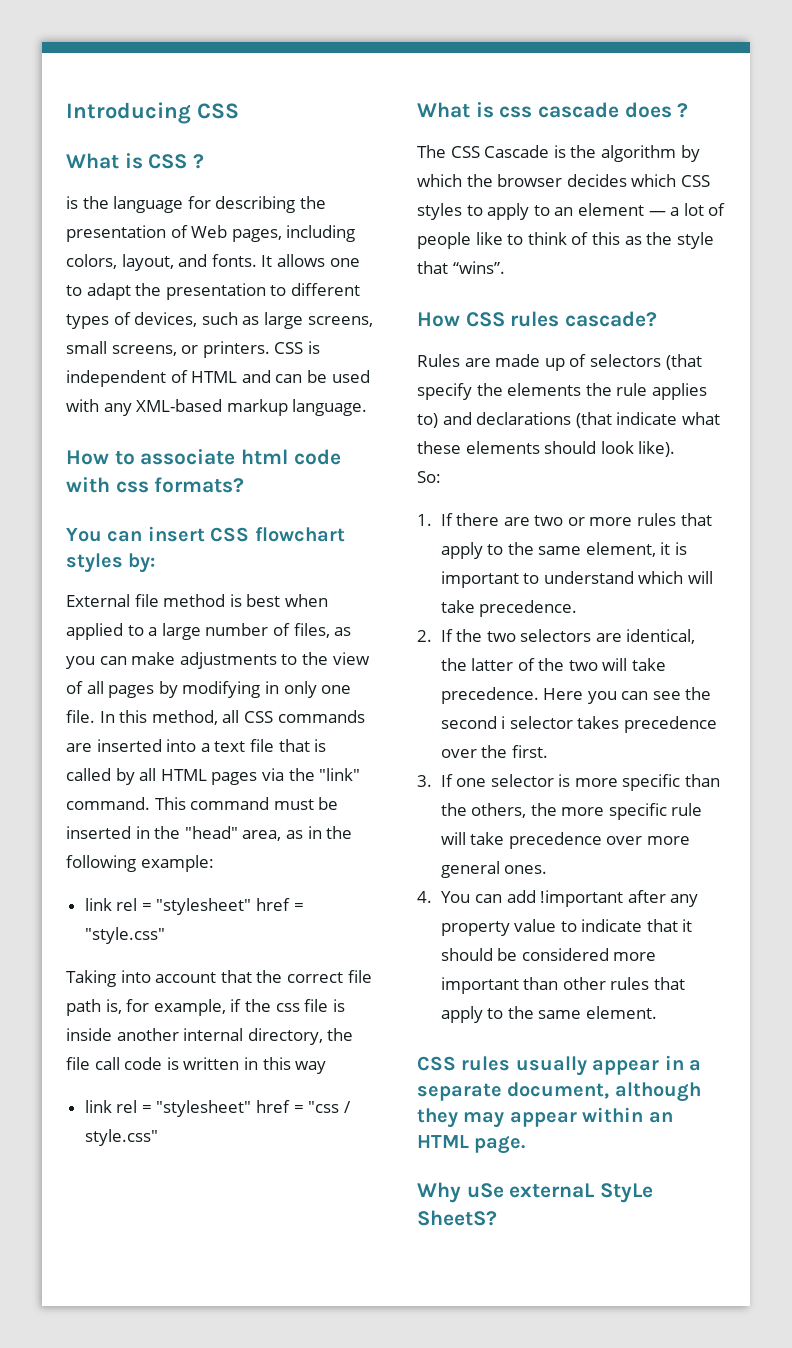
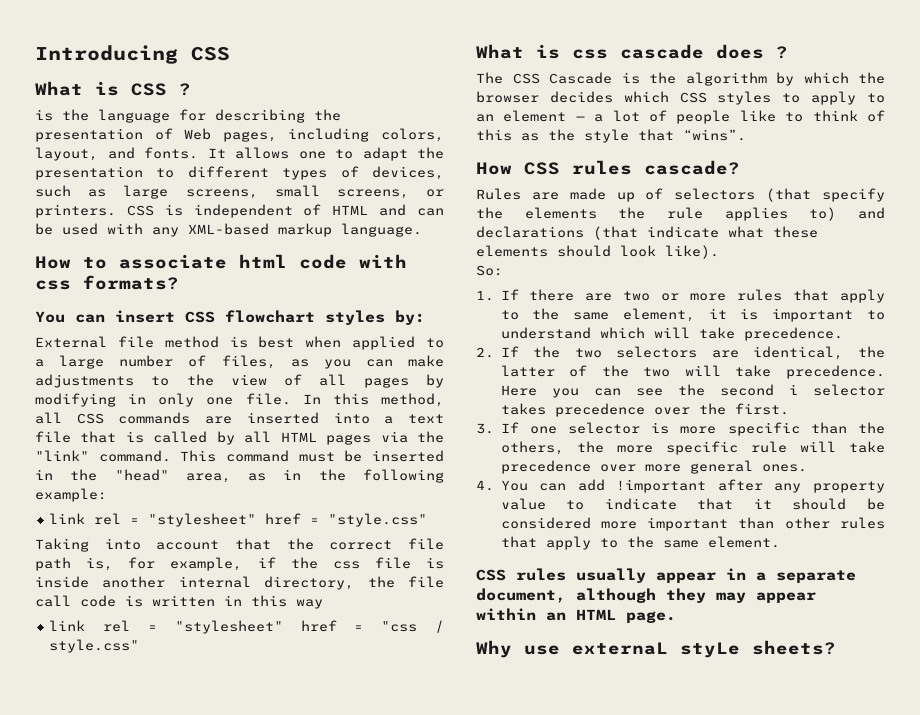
[466,1183,654,1203] [417,1210,497,1226] uSe externaL StyLe SheetS? -> [524,640,836,658] use externaL styLe sheets?

